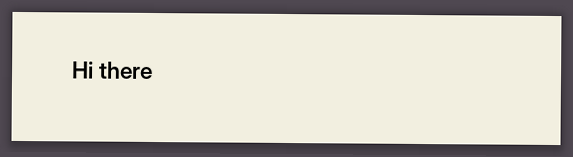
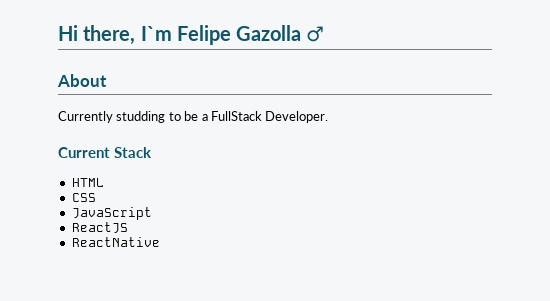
[98,61,154,79] there -> [83,25,325,45] [57,74,107,87] [58,111,329,123] [58,147,152,158] [71,178,104,187] [71,193,96,202] [71,207,152,220] [71,222,128,233] [71,237,160,247] there, I`m Felipe Gazolla ♂ // About // Currently studding to be a FullStack Developer. // Current Stack // HTML // CSS // JavaScript // ReactJS // ReactNative

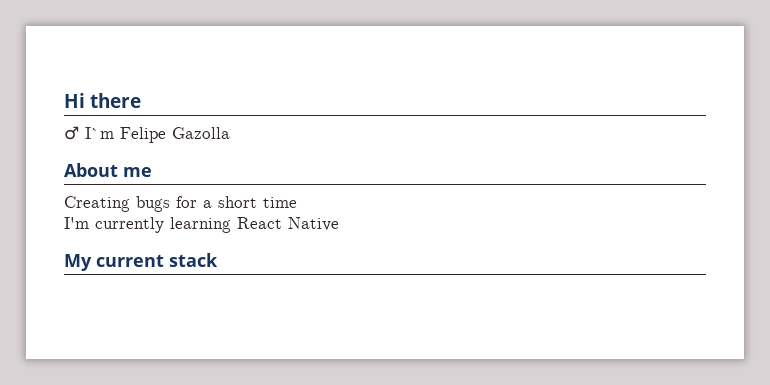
[83,25,136,45] there, -> [90,93,141,108] [64,126,79,140] there // ♂
[306,26,325,42] ♂ -> (230, 133) none
[58,111,329,123] [58,147,152,158] [71,178,104,187] [71,193,96,202] [71,207,152,220] [71,222,128,233] [71,237,160,247] // Currently studding to be a FullStack Developer. // Current Stack // HTML // CSS // JavaScript // ReactJS // ReactNative -> [123,167,152,177] [64,196,297,212] [64,217,339,233] [64,253,218,271] me // Creating bugs for a short time // I'm currently learning React Native // My current stack

